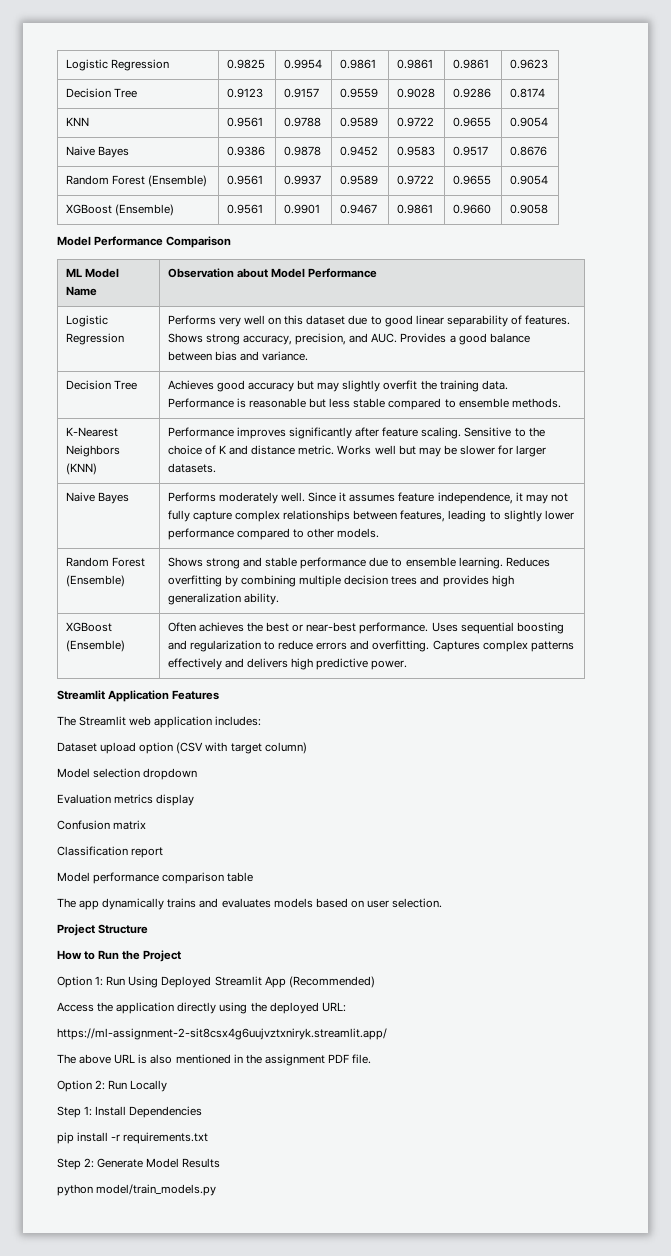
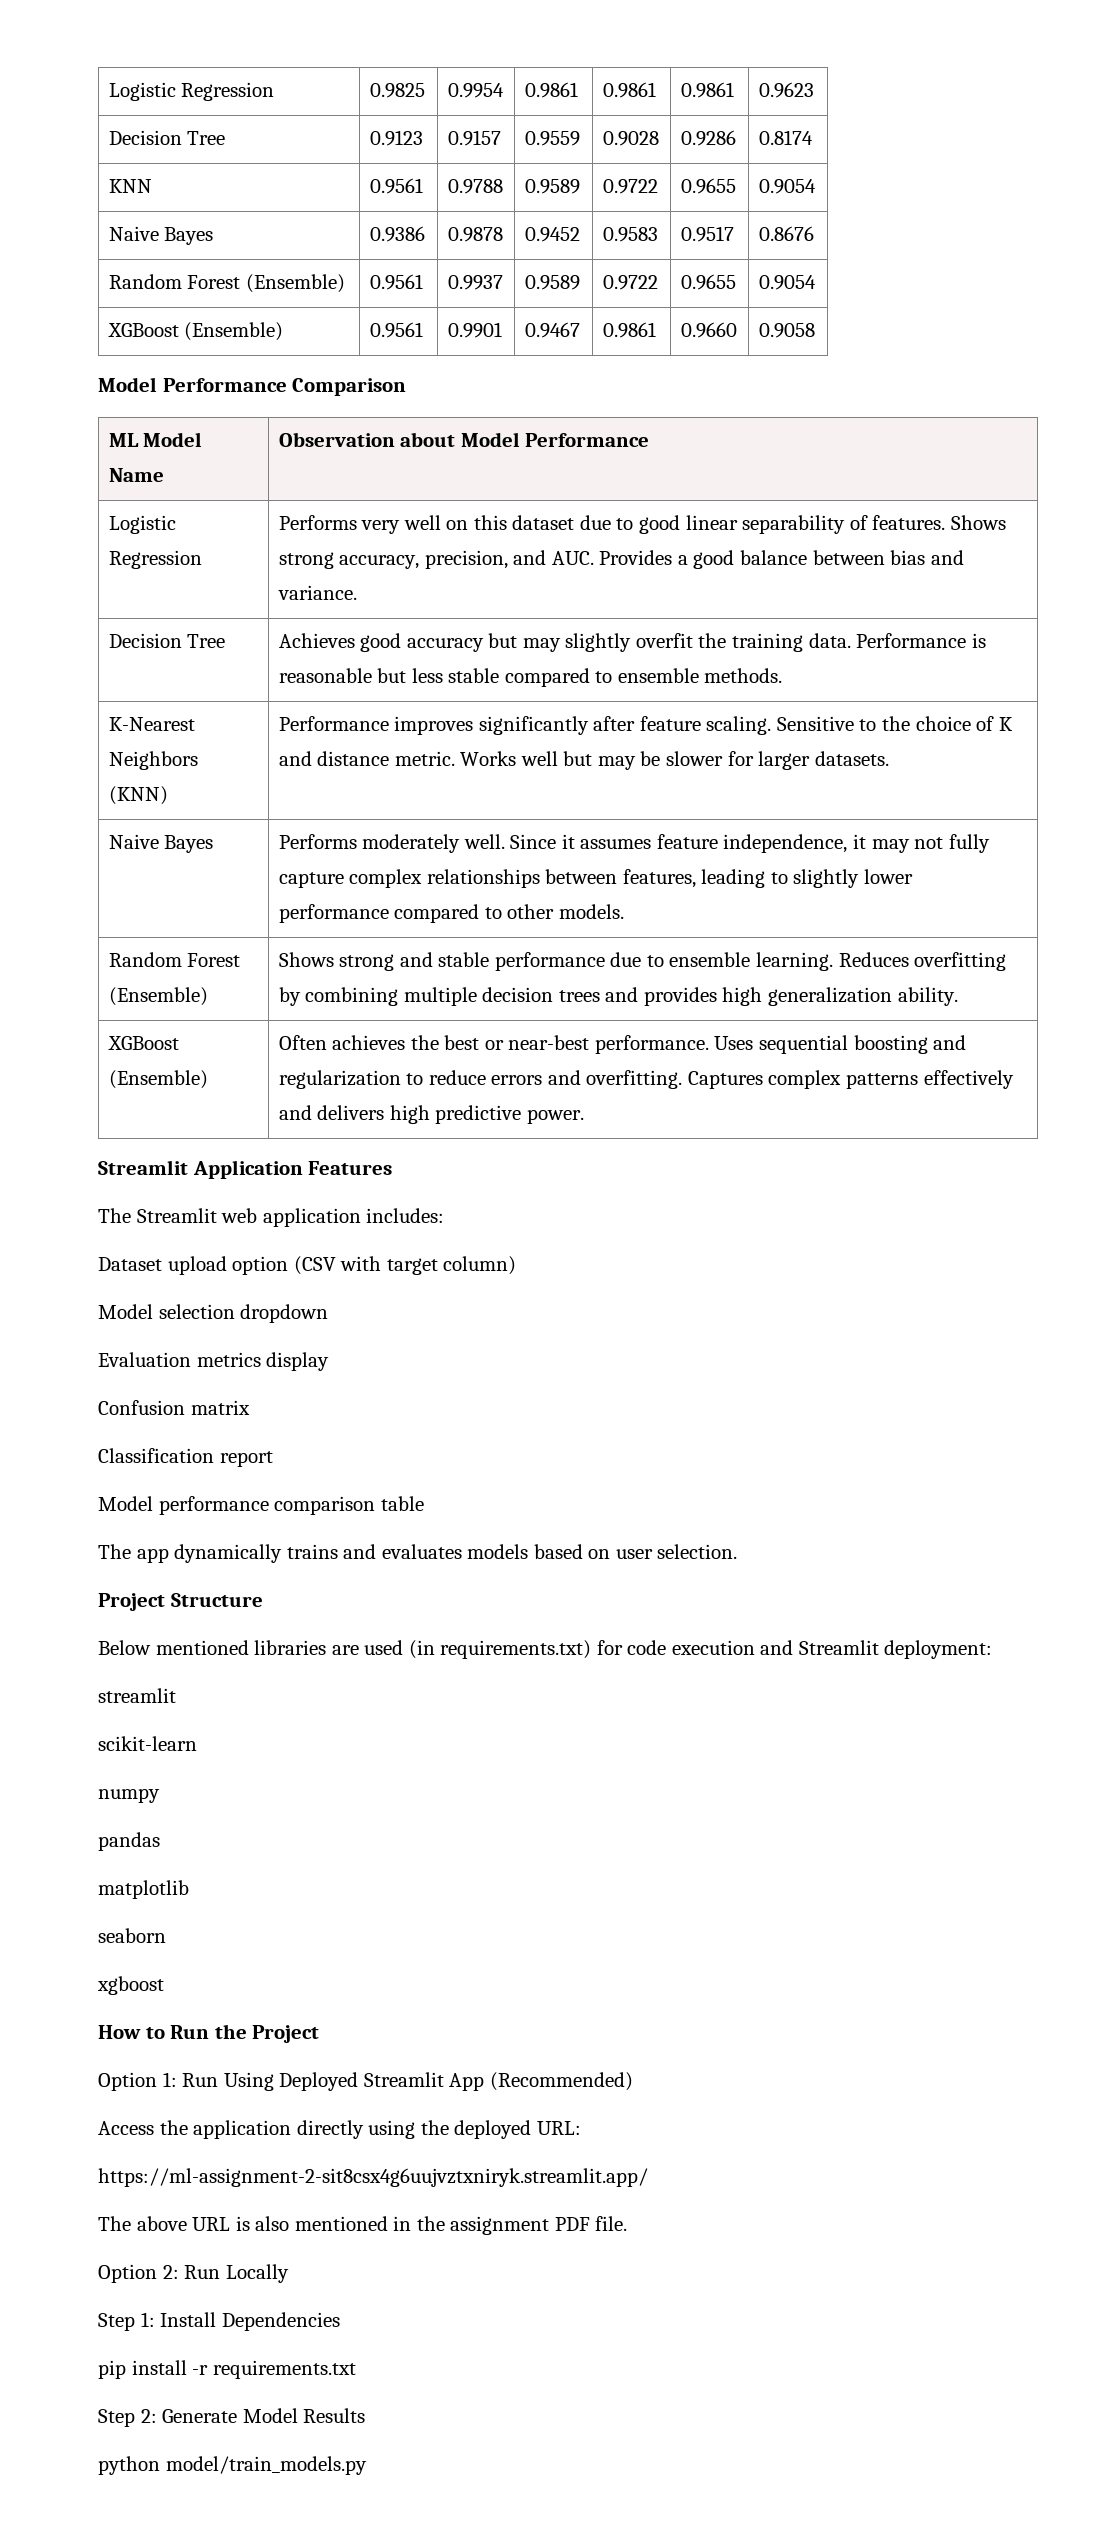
(149, 929) none -> [98,1640,993,1659] [98,1688,176,1703] [98,1736,197,1751] [98,1788,160,1803] [98,1832,160,1851] [98,1880,189,1899] [98,1928,166,1943] [97,1976,164,1995] // Below mentioned libraries are used (in requirements.txt) for code execution and Streamlit deployment: // streamlit // scikit-learn // numpy // pandas // matplotlib // seaborn // xgboost

